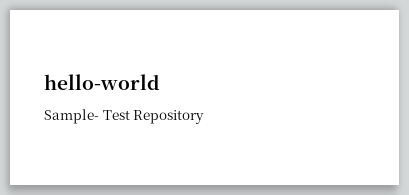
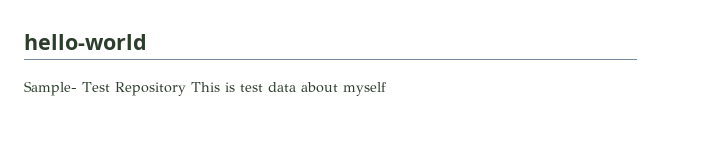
(205, 117) none -> [190,82,386,96] This is test data about myself

